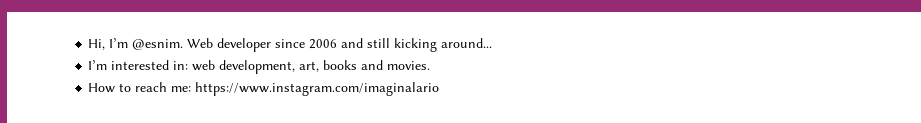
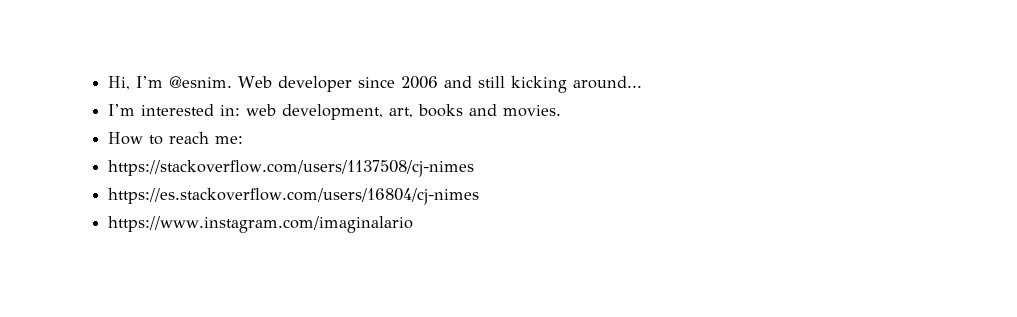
(192, 89) none -> [108,160,475,177] [108,188,480,205] // https://stackoverflow.com/users/1137508/cj-nimes // https://es.stackoverflow.com/users/16804/cj-nimes //

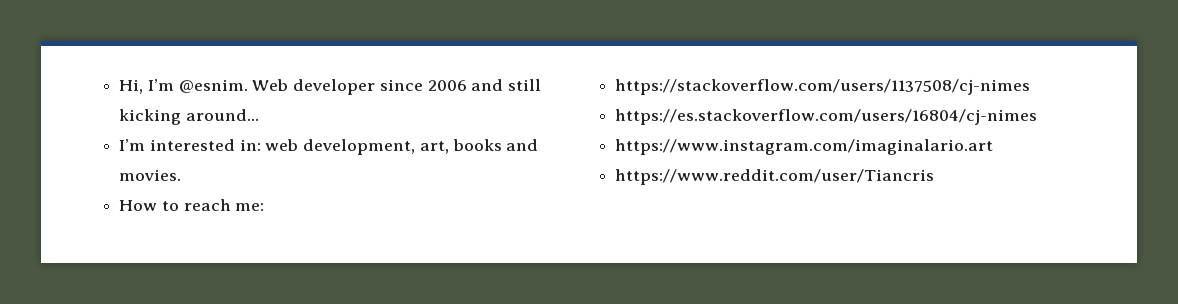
[108,216,414,233] https://www.instagram.com/imaginalario -> [615,139,994,155] [615,169,935,185] https://www.instagram.com/imaginalario.art // https://www.reddit.com/user/Tiancris

